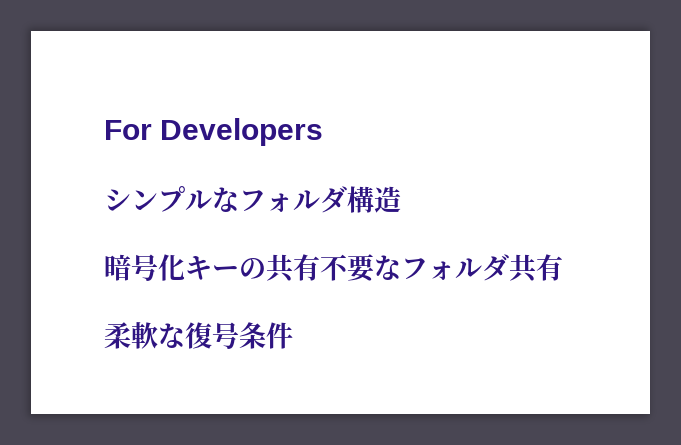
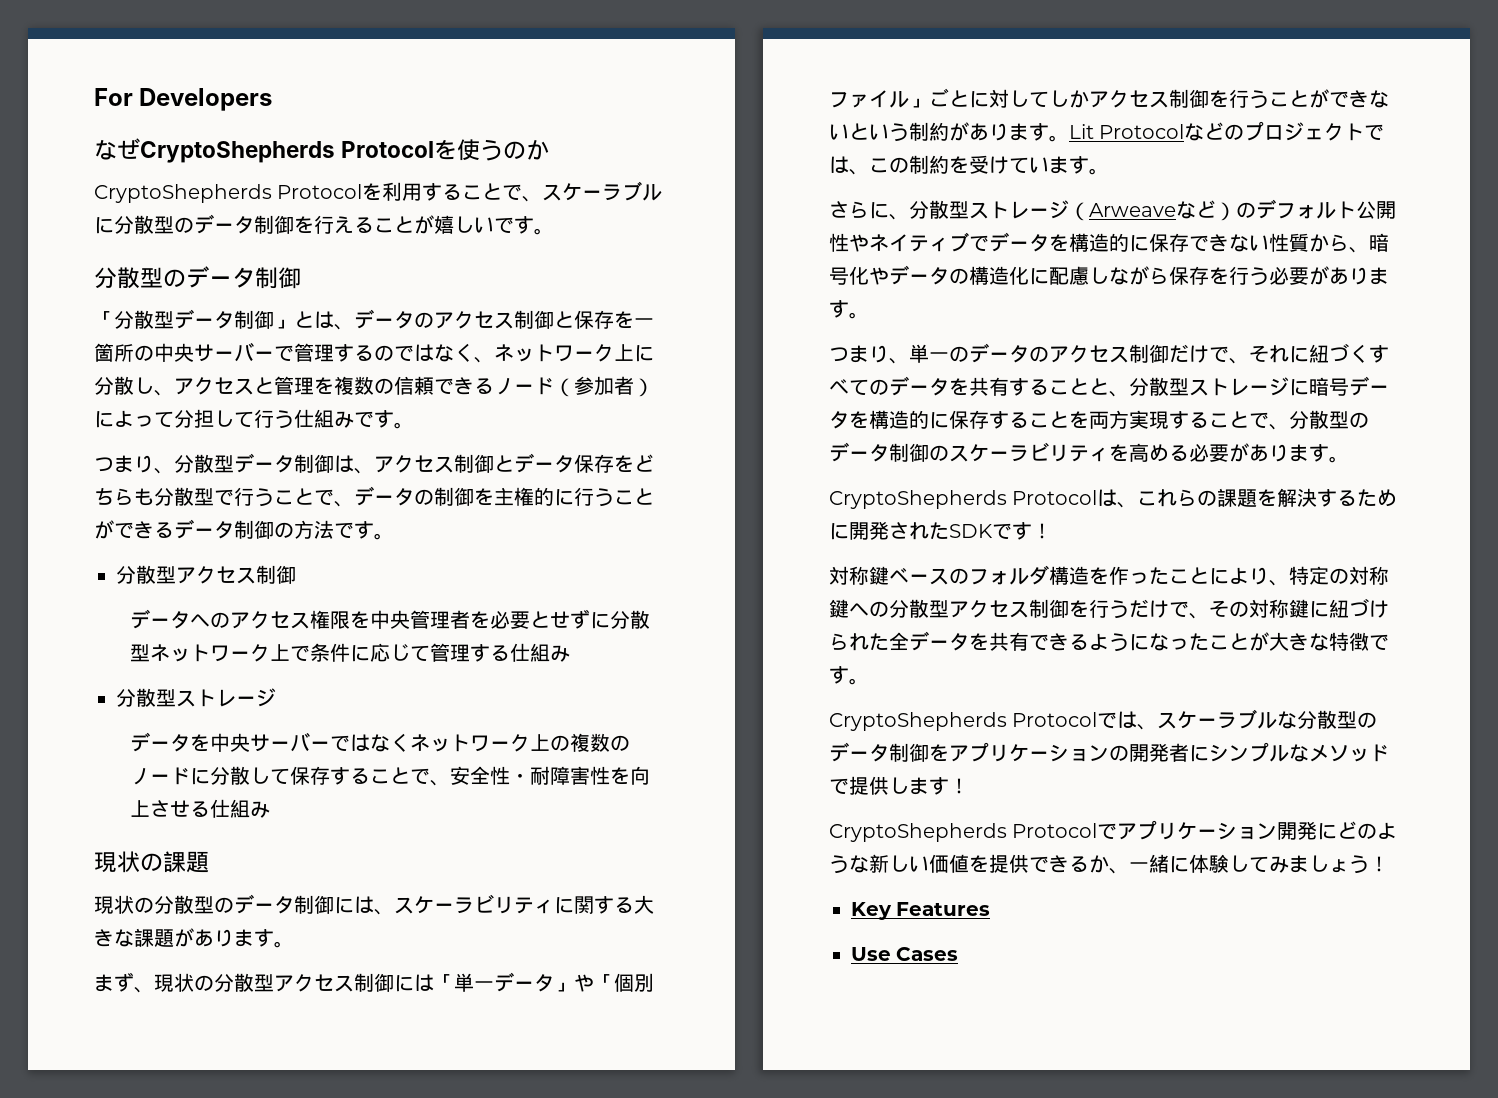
[104,186,401,213] [104,254,563,283] [104,322,293,349] シンプルなフォルダ構造 // 暗号化キーの共有不要なフォルダ共有 // 柔軟な復号条件 -> [94,138,550,163] [94,181,663,203] [94,214,554,235] [94,266,301,289] [94,309,654,330] [94,342,654,363] [94,376,654,397] [94,409,414,429] [94,453,654,474] [94,486,654,507] [94,519,394,540] [116,565,296,584] [129,609,650,629] [129,643,570,662] [116,688,276,707] [129,732,630,752] [129,766,650,786] [129,799,270,818] [94,851,209,873] [94,894,654,915] [94,928,294,948] [94,972,654,993] [829,88,1389,109] [829,121,1385,142] [829,155,1109,175] [829,199,1396,221] [829,232,1389,253] [829,265,1389,286] [829,300,869,319] [829,343,1389,364] [829,376,1389,397] [829,410,1369,430] [829,442,1349,463] [829,488,1398,509] [829,521,1052,540] [829,565,1389,586] [829,598,1389,619] [829,631,1389,652] [829,666,869,685] [829,709,1378,731] [829,742,1389,762] [829,776,969,795] [829,820,1398,842] [829,854,1389,874] [851,902,991,920] [851,947,959,961] なぜCryptoShepherds Protocolを使うのか // CryptoShepherds Protocolを利用することで、スケーラブルに分散型のデータ制御を行えることが嬉しいです。 // 分散型のデータ制御 // 「分散型データ制御」とは、データのアクセス制御と保存を一箇所の中央サーバーで管理するのではなく、ネットワーク上に分散し、アクセスと管理を複数の信頼できるノード（参加者）によって分担して行う仕組みです。 // つまり、分散型データ制御は、アクセス制御とデータ保存をどちらも分散型で行うことで、データの制御を主権的に行うことができるデータ制御の方法です。 // 分散型アクセス制御 // データへのアクセス権限を中央管理者を必要とせずに分散型ネットワーク上で条件に応じて管理する仕組み // 分散型ストレージ // データを中央サーバーではなくネットワーク上の複数のノードに分散して保存することで、安全性・耐障害性を向上させる仕組み // 現状の課題 // 現状の分散型のデータ制御には、スケーラビリティに関する大きな課題があります。 // まず、現状の分散型アクセス制御には「単一データ」や「個別ファイル」ごとに対してしかアクセス制御を行うことができないという制約があります。Lit Protocolなどのプロジェクトでは、この制約を受けています。 // さらに、分散型ストレージ（Arweaveなど）のデフォルト公開性やネイティブでデータを構造的に保存できない性質から、暗号化やデータの構造化に配慮しながら保存を行う必要があります。 // つまり、単一のデータのアクセス制御だけで、それに紐づくすべてのデータを共有することと、分散型ストレージに暗号データを構造的に保存することを両方実現することで、分散型のデータ制御のスケーラビリティを高める必要があります。 // CryptoShepherds Protocolは、これらの課題を解決するために開発されたSDKです！ // 対称鍵ベースのフォルダ構造を作ったことにより、特定の対称鍵への分散型アクセス制御を行うだけで、その対称鍵に紐づけられた全データを共有できるようになったことが大きな特徴です。 // CryptoShepherds Protocolでは、スケーラブルな分散型のデータ制御をアプリケーションの開発者にシンプルなメソッドで提供します！ // CryptoShepherds Protocolでアプリケーション開発にどのような新しい価値を提供できるか、一緒に体験してみましょう！ // Key Features // Use Cases

